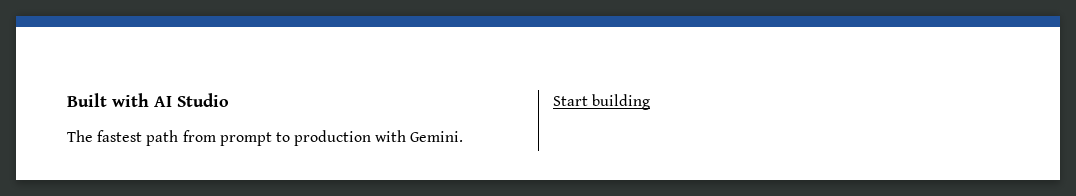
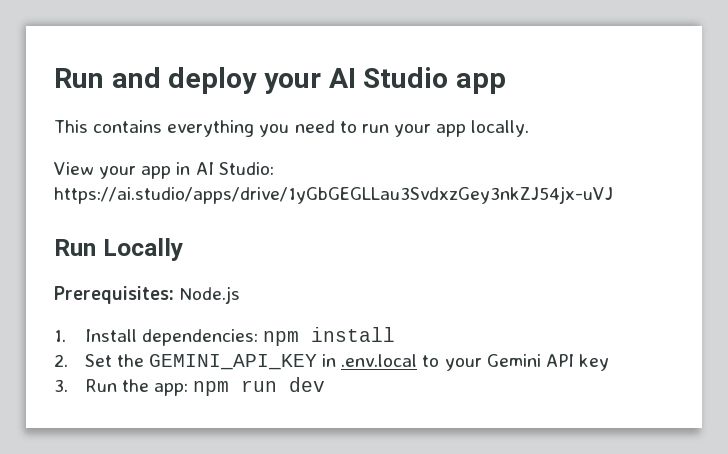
[67,93,229,107] [67,130,464,146] [553,94,651,110] Built with AI Studio // The fastest path from prompt to production with Gemini. // Start building -> [54,67,507,94] [54,120,530,137] [54,162,274,179] [54,186,613,204] [54,238,183,261] [54,286,241,304] [54,327,396,346] [54,354,609,371] [54,377,326,396] Run and deploy your AI Studio app // This contains everything you need to run your app locally. // View your app in AI Studio: https://ai.studio/apps/drive/1yGbGEGLLau3SvdxzGey3nkZJ54jx-uVJ // Run Locally // Prerequisites: Node.js // 1. Install dependencies: npm install // 2. Set the GEMINI_API_KEY in .env.local to your Gemini API key // 3. Run the app: npm run dev

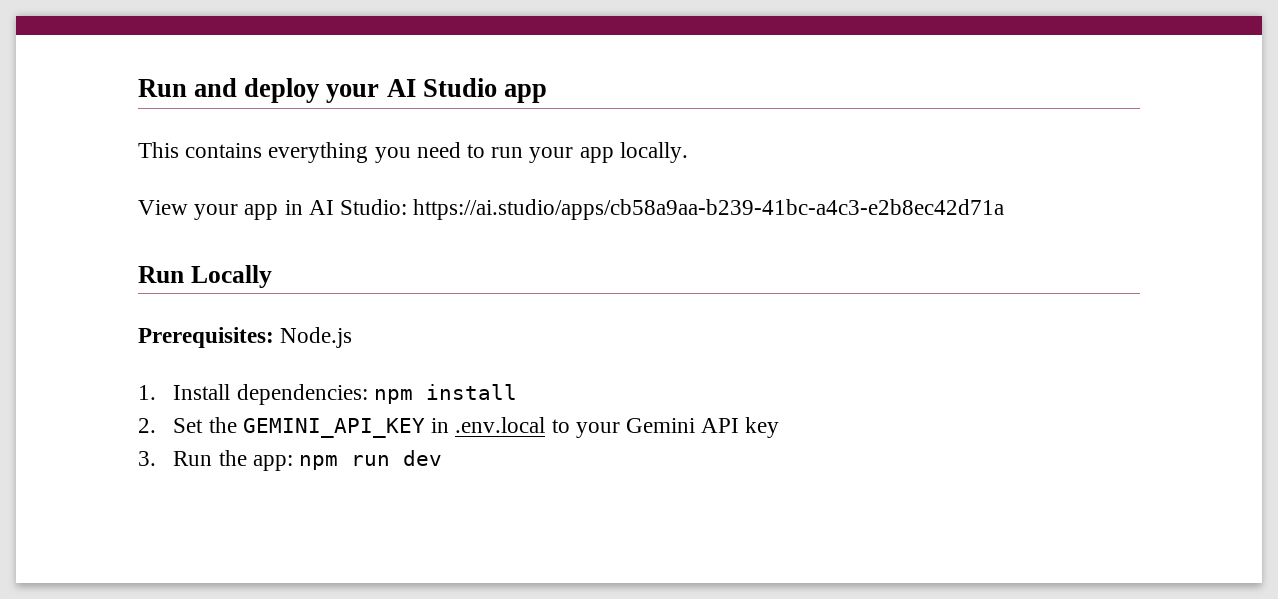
[54,186,613,204] https://ai.studio/apps/drive/1yGbGEGLLau3SvdxzGey3nkZJ54jx-uVJ -> [413,199,1005,220] https://ai.studio/apps/cb58a9aa-b239-41bc-a4c3-e2b8ec42d71a

